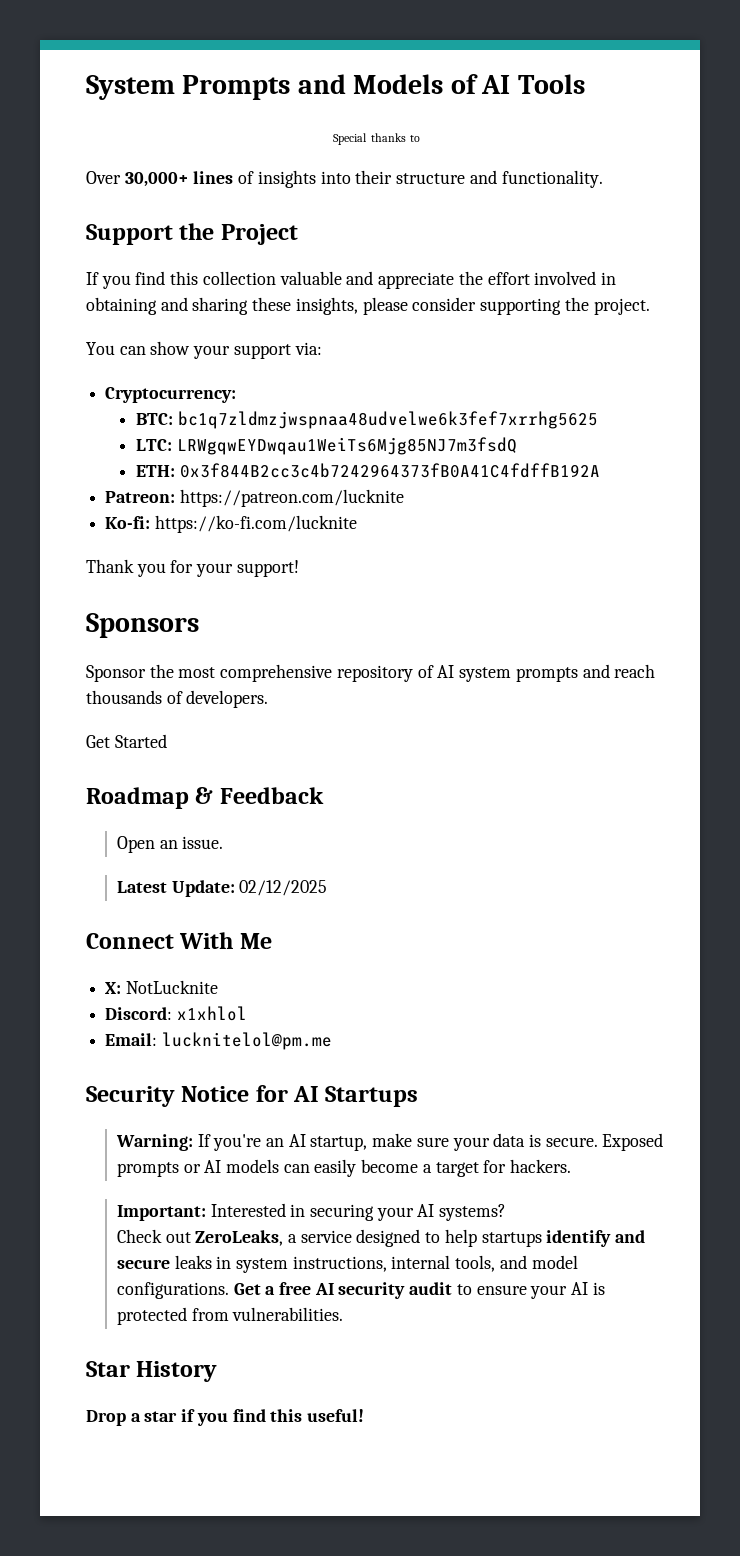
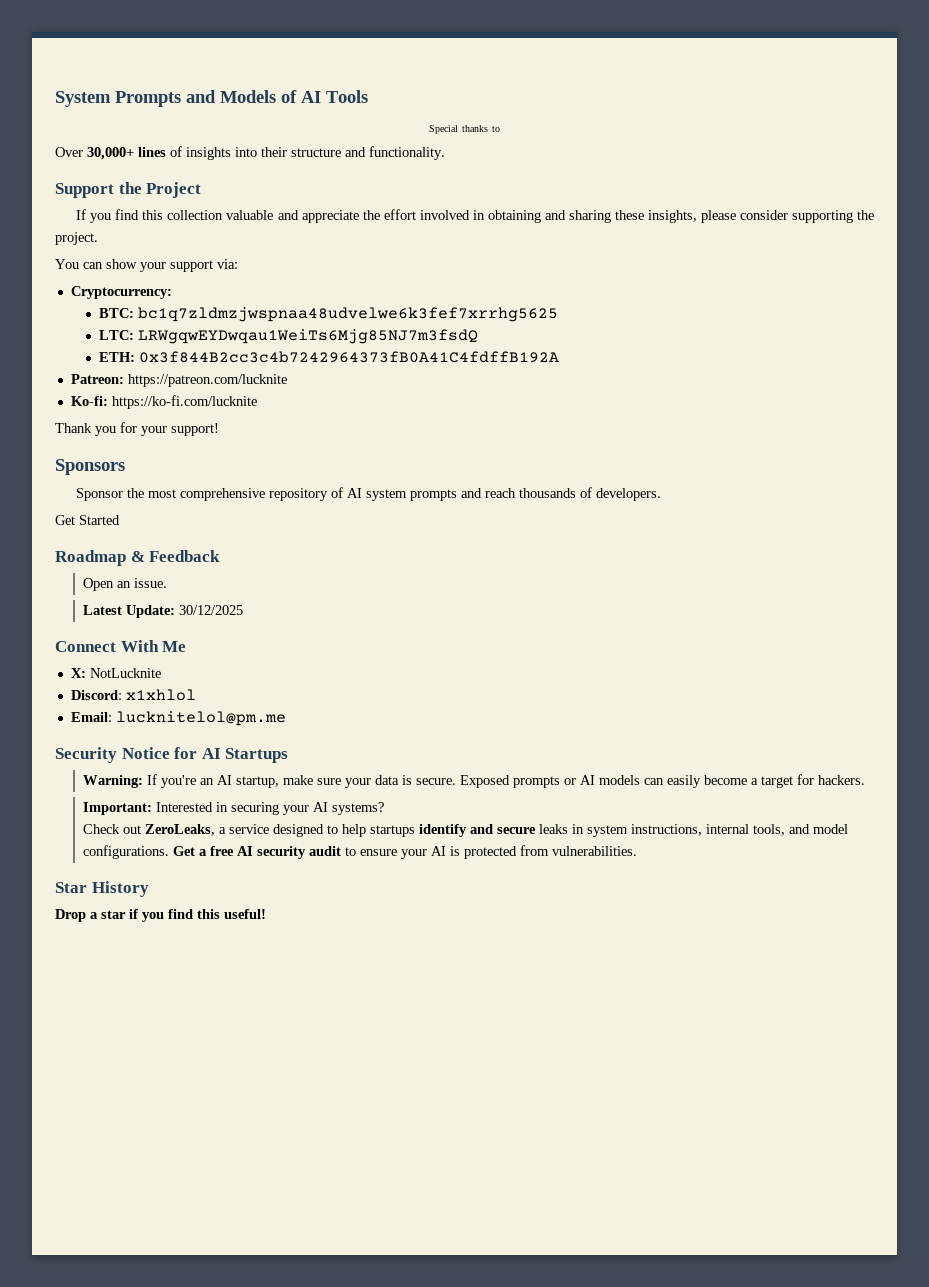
[239,880,328,896] 02/12/2025 -> [178,605,243,615] 30/12/2025

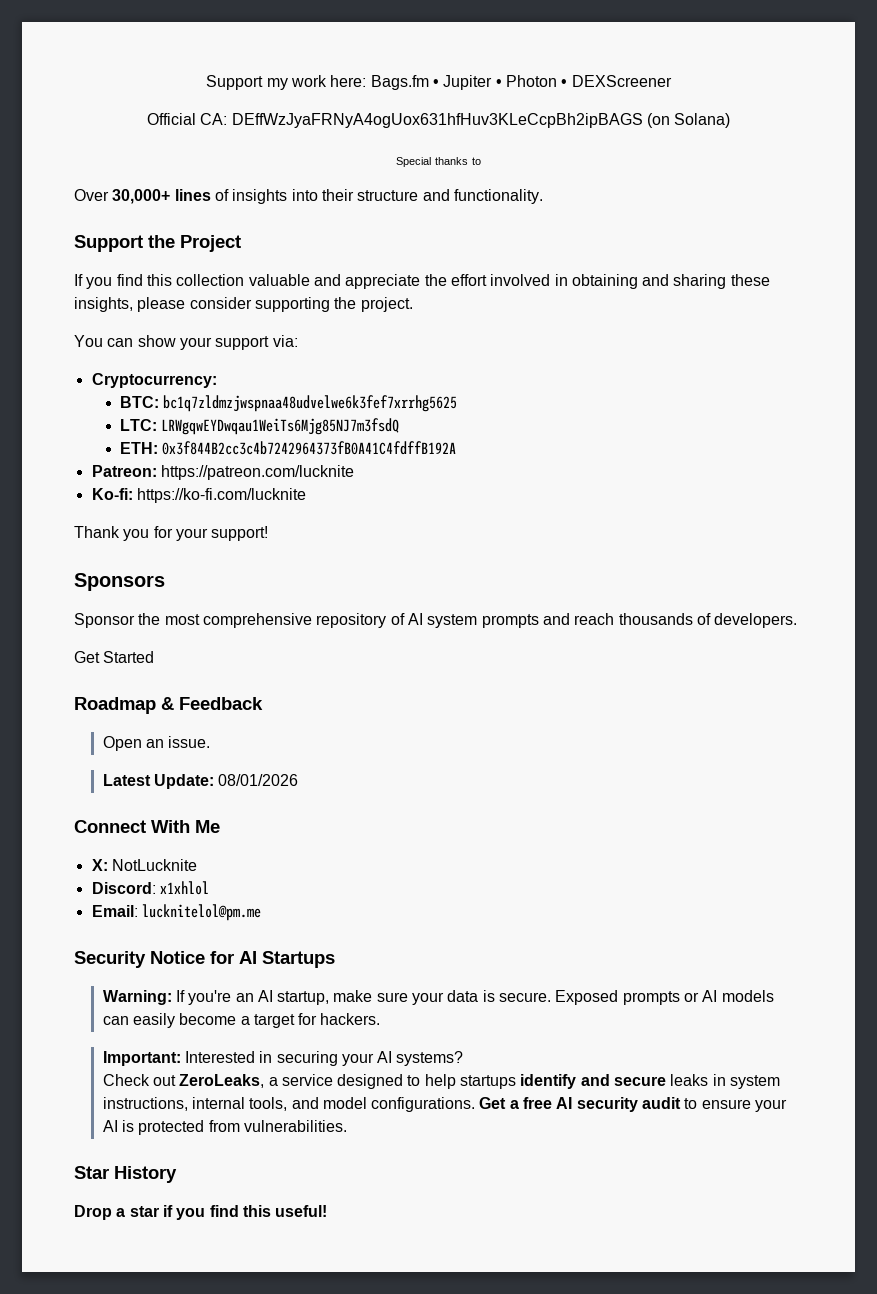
[55,90,368,107] System Prompts and Models of AI Tools -> [206,75,672,90] [146,113,731,128] Support my work here: Bags.fm • Jupiter • Photon • DEXScreener // Official CA: DEffWzJyaFRNyA4ogUox631hfHuv3KLeCcpBh2ipBAGS (on Solana)
[178,605,243,615] 30/12/2025 -> [218,774,299,786] 08/01/2026

